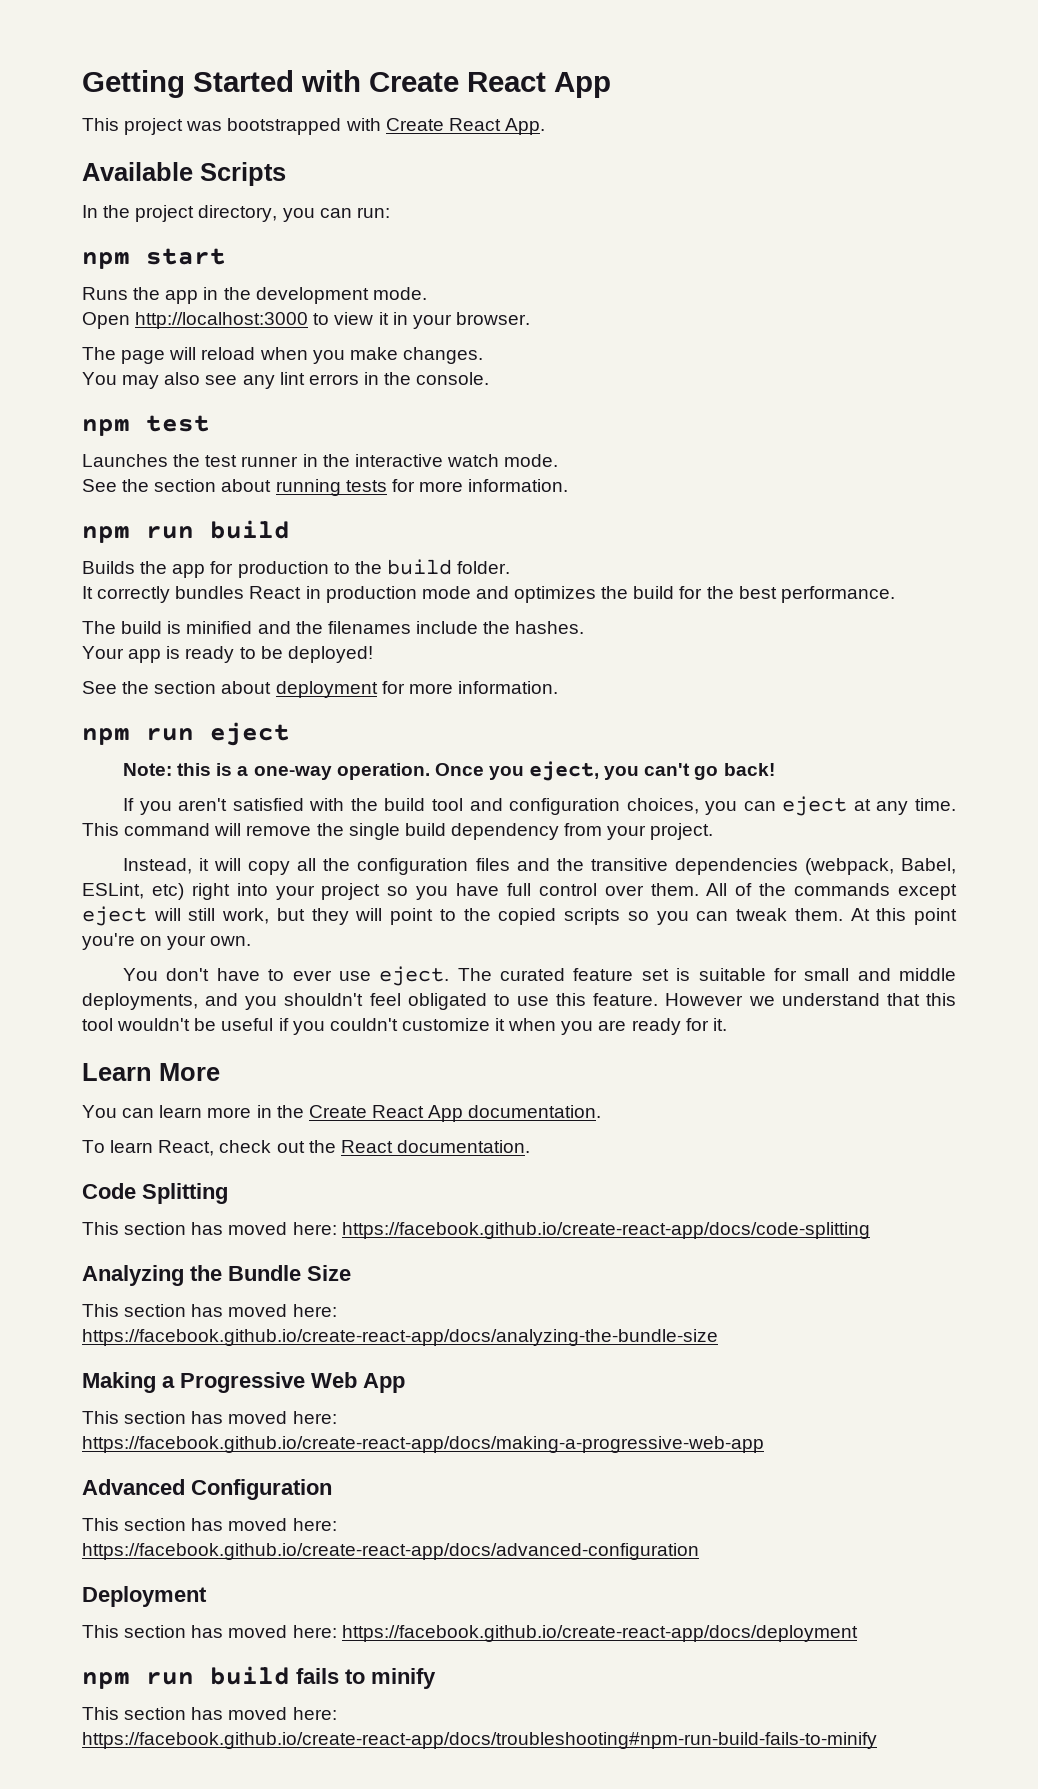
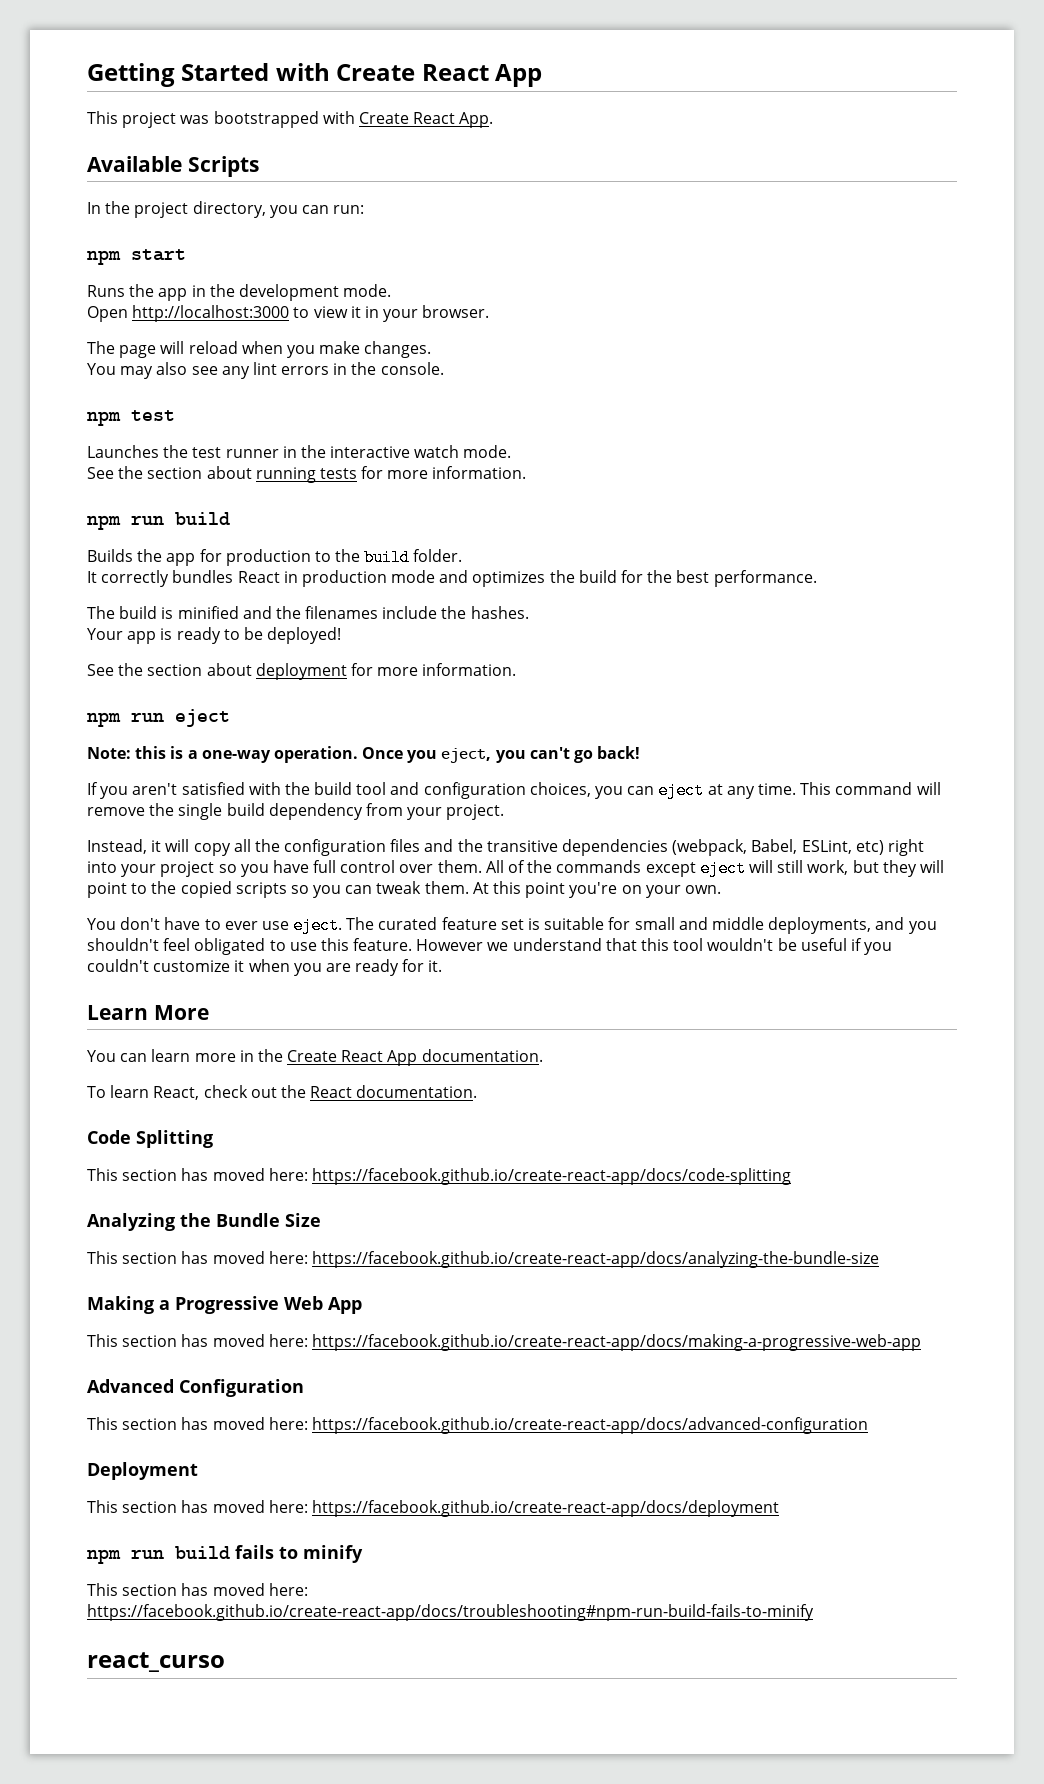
(877, 1740) none -> [87,1652,225,1672] // react_curso

